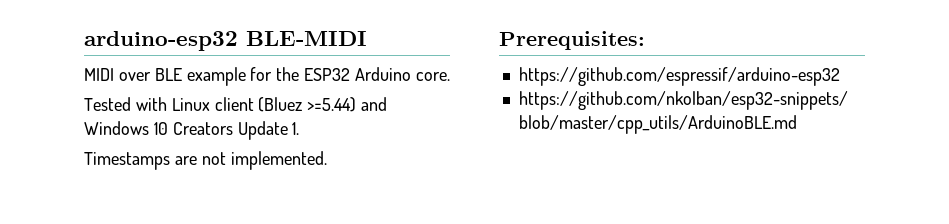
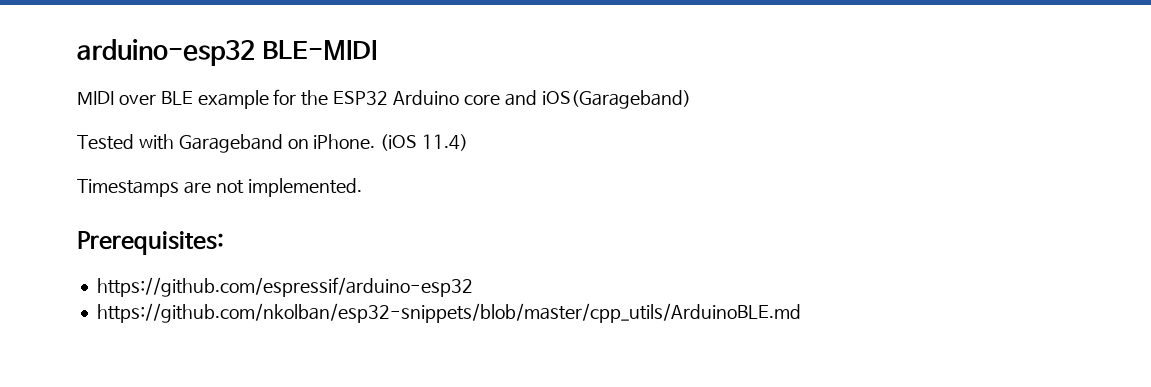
[415,72,450,81] core. -> [463,90,691,109] core and iOS(Garageband)
[171,97,388,112] [84,121,300,140] Linux client (Bluez >=5.44) and Windows 10 Creators Update 1. -> [178,134,469,153] Garageband on iPhone. (iOS 11.4)

